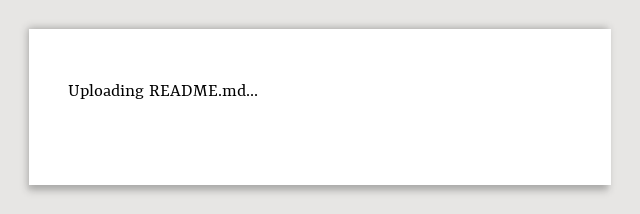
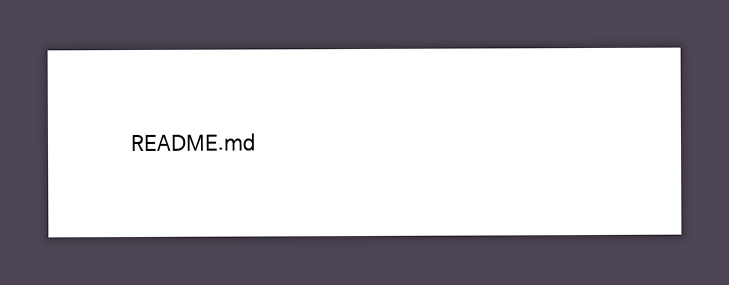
[68,84,258,99] Uploading README.md… -> [130,133,256,152] README.md

